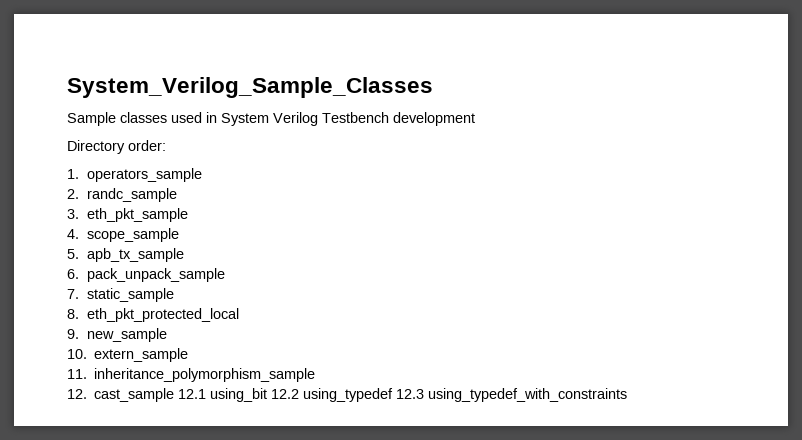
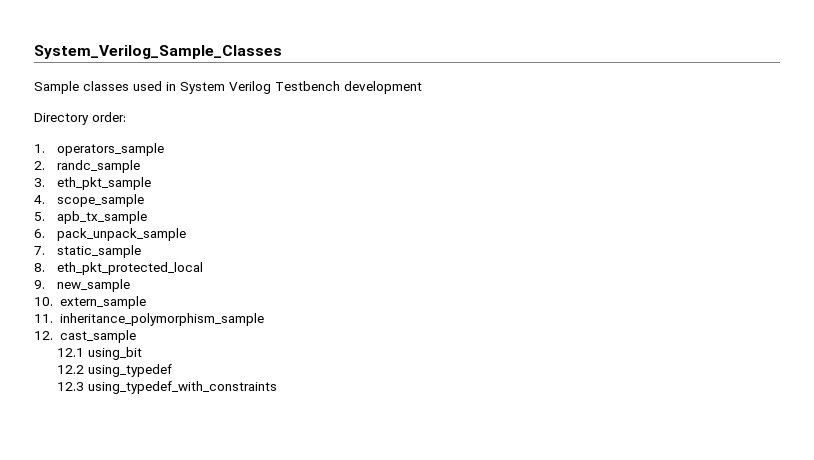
(175, 395) none -> (136, 336) //
(268, 395) none -> (142, 353) //
(394, 395) none -> (172, 370) //

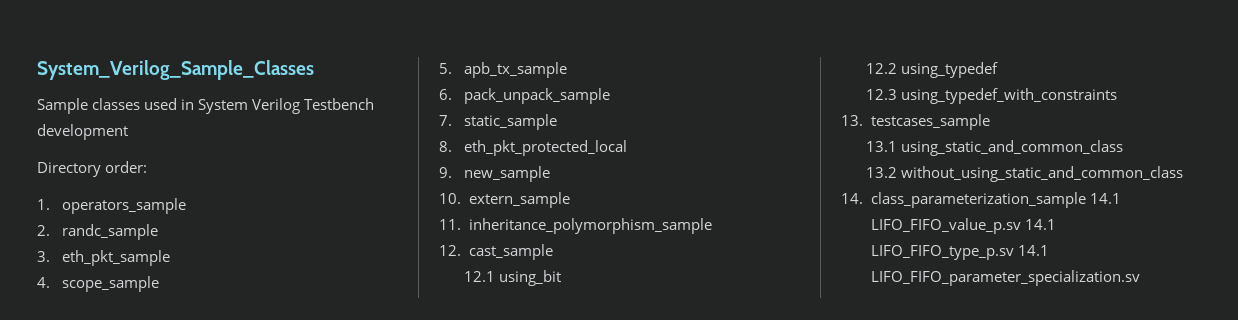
(277, 387) none -> [841,114,990,130] [866,140,1124,156] [866,166,1184,182] [841,192,1121,208] [870,218,1056,234] [870,245,1049,260] [870,270,1140,286] // 13. testcases_sample // 13.1 using_static_and_common_class // 13.2 without_using_static_and_common_class // 14. class_parameterization_sample 14.1 LIFO_FIFO_value_p.sv 14.1 LIFO_FIFO_type_p.sv 14.1 LIFO_FIFO_parameter_specialization.sv

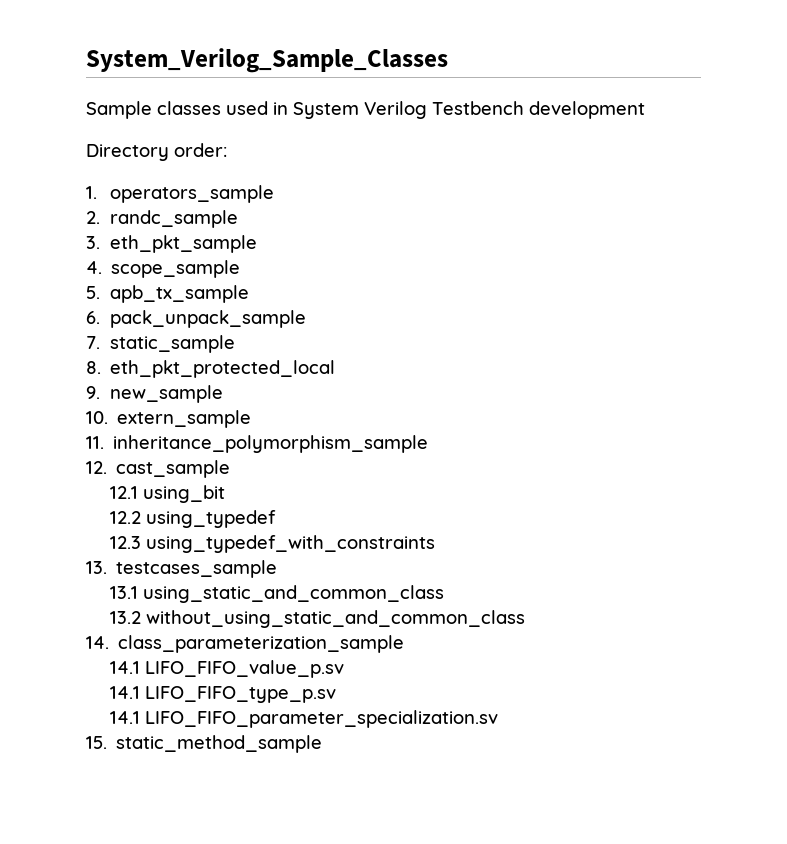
(1086, 200) none -> (405, 644) //
(1021, 226) none -> (345, 669) //
(1014, 252) none -> (337, 694) //
(1140, 278) none -> [86,735,323,753] // 15. static_method_sample

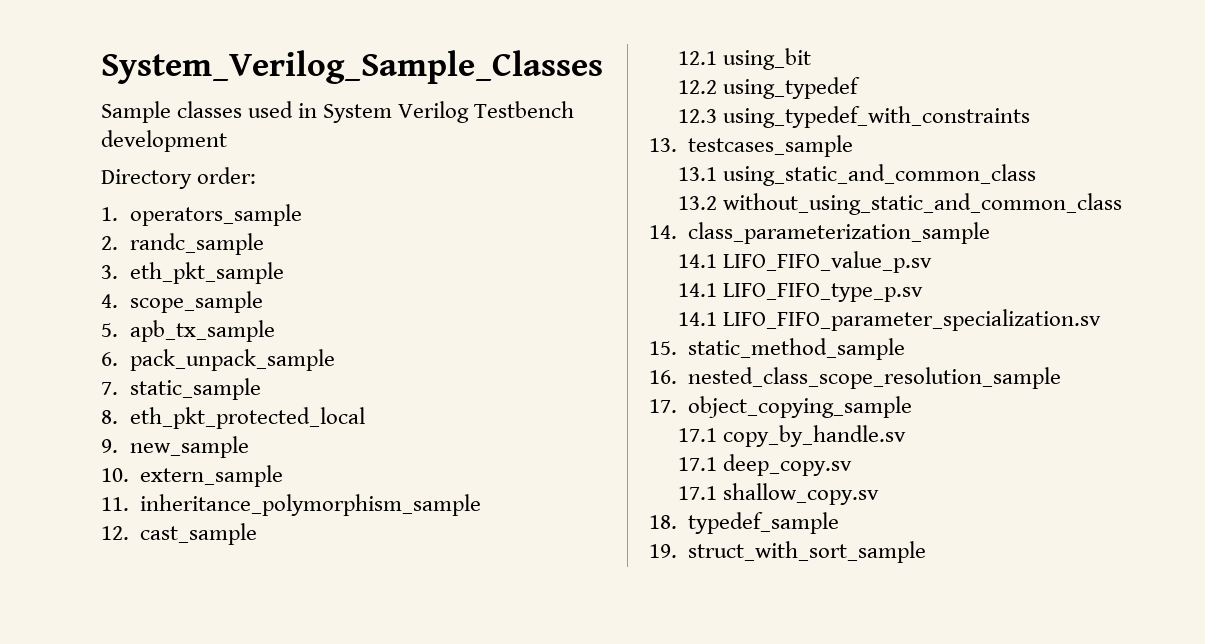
(323, 744) none -> [649,367,1062,389] [649,396,913,418] [678,425,907,447] [678,454,853,476] [678,483,880,505] [649,512,840,534] [649,541,927,563] // 16. nested_class_scope_resolution_sample // 17. object_copying_sample // 17.1 copy_by_handle.sv // 17.1 deep_copy.sv // 17.1 shallow_copy.sv // 18. typedef_sample // 19. struct_with_sort_sample

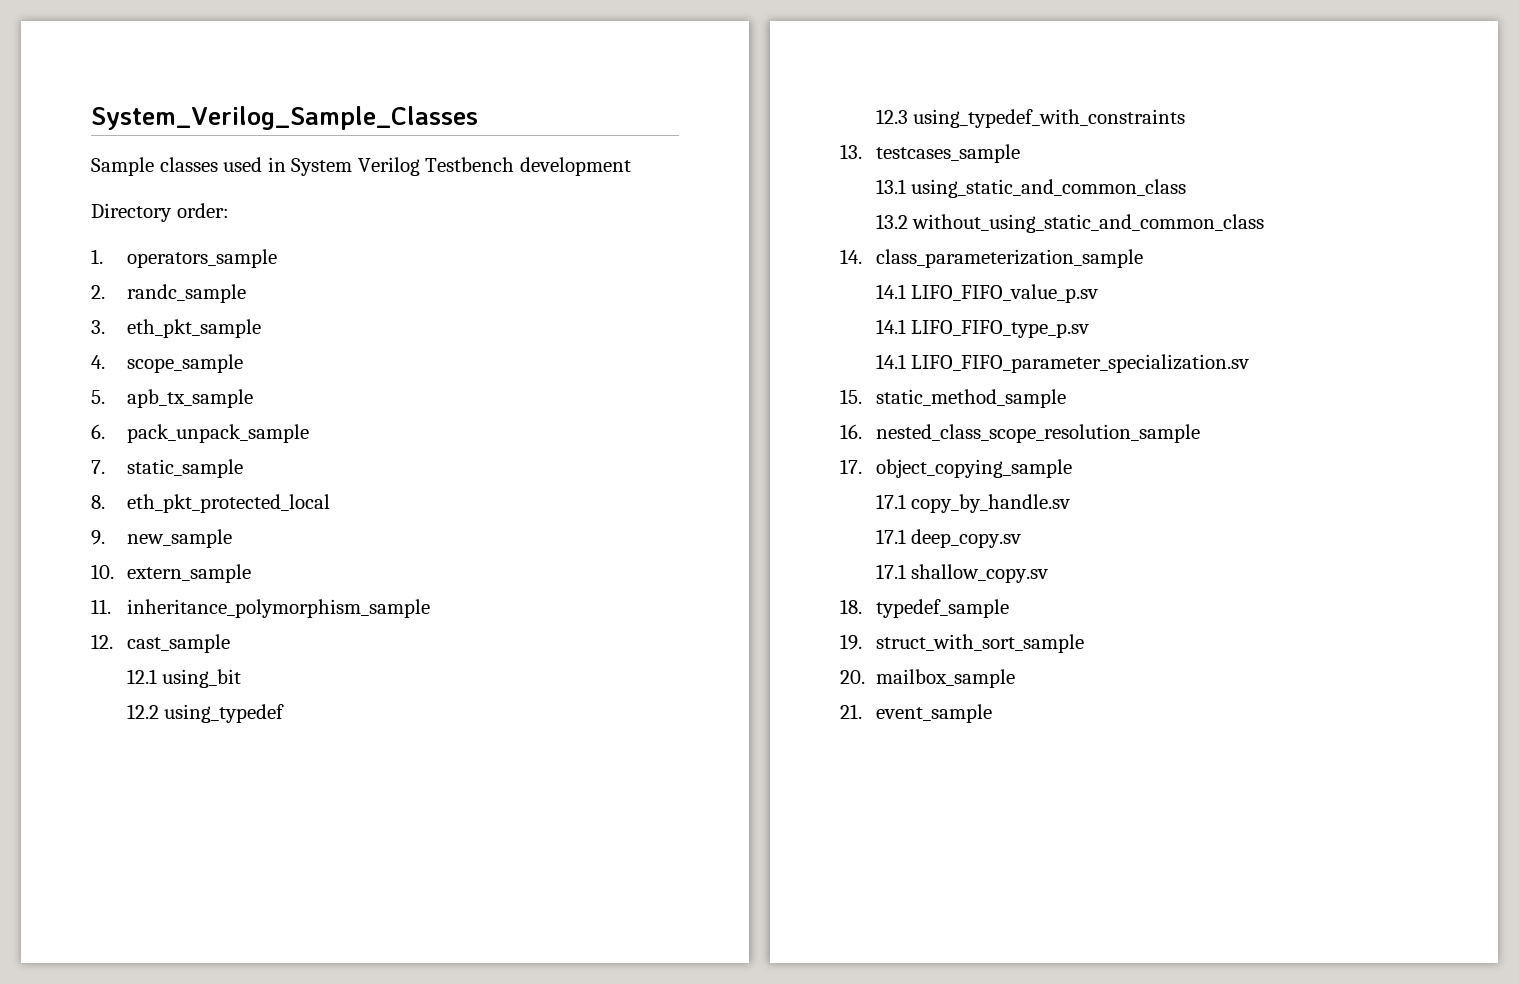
(927, 552) none -> [840,669,1015,688] [840,704,992,723] // 20. mailbox_sample // 21. event_sample

